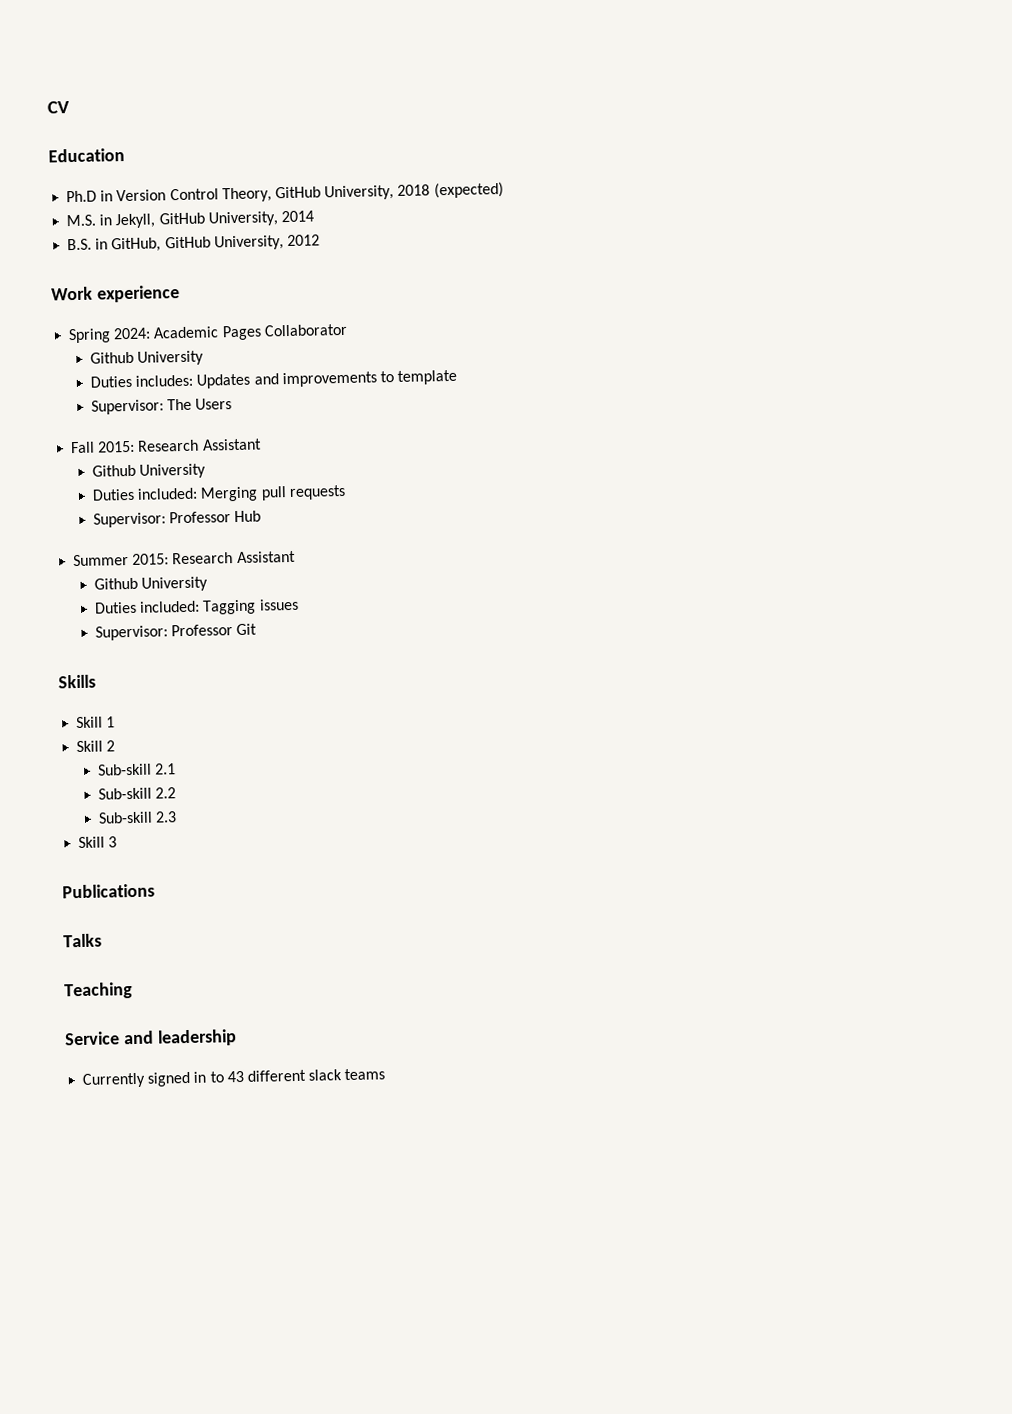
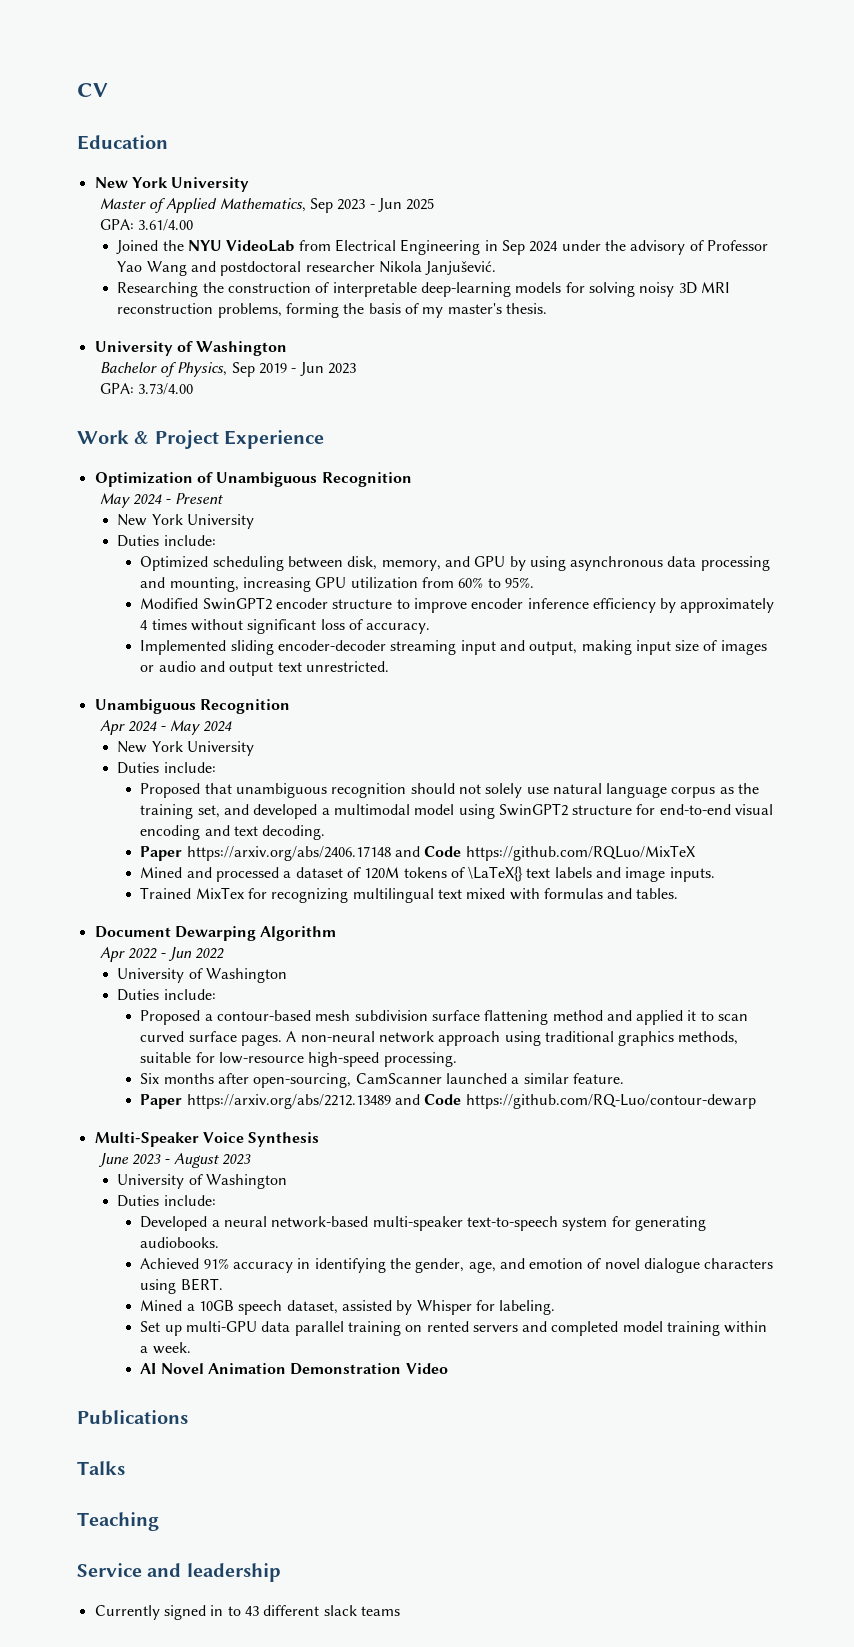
[66,181,504,203] [66,210,314,229] [67,234,320,253] [51,285,180,303] [68,323,348,344] [90,350,205,366] [90,369,458,389] [91,398,233,415] [70,438,262,454] [92,463,207,479] [92,484,346,502] [93,510,262,528] [73,550,296,567] [94,576,209,592] [94,598,299,615] [95,623,258,641] [58,674,96,689] [76,716,116,729] [76,740,116,753] [98,763,177,776] [98,787,177,800] [98,811,178,824] [78,836,118,849] Ph.D in Version Control Theory, GitHub University, 2018 (expected) // M.S. in Jekyll, GitHub University, 2014 // B.S. in GitHub, GitHub University, 2012 // Work experience // Spring 2024: Academic Pages Collaborator // Github University // Duties includes: Updates and improvements to template // Supervisor: The Users // Fall 2015: Research Assistant // Github University // Duties included: Merging pull requests // Supervisor: Professor Hub // Summer 2015: Research Assistant // Github University // Duties included: Tagging issues // Supervisor: Professor Git // Skills // Skill 1 // Skill 2 // Sub-skill 2.1 // Sub-skill 2.2 // Sub-skill 2.3 // Skill 3 -> [94,177,250,192] [99,198,435,213] [99,219,194,231] [116,239,768,255] [117,261,497,276] [117,282,730,297] [117,303,547,318] [94,341,288,356] [99,362,357,377] [99,383,194,395] [77,430,325,449] [94,472,412,487] [99,493,223,508] [117,514,255,529] [117,535,216,547] [140,556,770,571] [140,577,534,592] [140,597,775,613] [140,619,431,634] [140,640,767,655] [140,661,389,676] [94,699,290,714] [99,720,233,735] [117,741,255,756] [117,762,216,774] [140,783,760,798] [140,803,774,819] [140,825,326,840] [140,845,696,861] [140,866,715,882] [140,887,679,903] [94,926,337,941] [99,947,225,962] [117,968,288,983] [117,989,216,1001] [140,1010,749,1025] [140,1031,739,1046] [140,1052,457,1067] [140,1073,624,1088] [140,1094,756,1109] [94,1132,320,1147] [97,1153,252,1168] [117,1174,288,1189] [117,1195,216,1207] [140,1216,706,1231] [140,1237,220,1248] [140,1258,774,1273] [140,1278,223,1294] [140,1300,556,1315] [140,1321,768,1336] [140,1342,191,1354] [140,1363,448,1375] New York University // Master of Applied Mathematics, Sep 2023 - Jun 2025 // GPA: 3.61/4.00 // Joined the NYU VideoLab from Electrical Engineering in Sep 2024 under the advisory of Professor Yao Wang and postdoctoral researcher Nikola Janjušević. // Researching the construction of interpretable deep-learning models for solving noisy 3D MRI reconstruction problems, forming the basis of my master's thesis. // University of Washington // Bachelor of Physics, Sep 2019 - Jun 2023 // GPA: 3.73/4.00 // Work & Project Experience // Optimization of Unambiguous Recognition // May 2024 - Present // New York University // Duties include: // Optimized scheduling between disk, memory, and GPU by using asynchronous data processing and mounting, increasing GPU utilization from 60% to 95%. // Modified SwinGPT2 encoder structure to improve encoder inference efficiency by approximately 4 times without significant loss of accuracy. // Implemented sliding encoder-decoder streaming input and output, making input size of images or audio and output text unrestricted. // Unambiguous Recognition // Apr 2024 - May 2024 // New York University // Duties include: // Proposed that unambiguous recognition should not solely use natural language corpus as the training set, and developed a multimodal model using SwinGPT2 structure for end-to-end visual encoding and text decoding. // Paper https://arxiv.org/abs/2406.17148 and Code https://github.com/RQLuo/MixTeX // Mined and processed a dataset of 120M tokens of \LaTeX{} text labels and image inputs. // Trained MixTex for recognizing multilingual text mixed with formulas and tables. // Document Dewarping Algorithm // Apr 2022 - Jun 2022 // University of Washington // Duties include: // Proposed a contour-based mesh subdivision surface flattening method and applied it to scan curved surface pages. A non-neural network approach using traditional graphics methods, suitable for low-resource high-speed processing. // Six months after open-sourcing, CamScanner launched a similar feature. // Paper https://arxiv.org/abs/2212.13489 and Code https://github.com/RQ-Luo/contour-dewarp // Multi-Speaker Voice Synthesis // June 2023 - August 2023 // University of Washington // Duties include: // Developed a neural network-based multi-speaker text-to-speech system for generating audiobooks. // Achieved 91% accuracy in identifying the gender, age, and emotion of novel dialogue characters using BERT. // Mined a 10GB speech dataset, assisted by Whisper for labeling. // Set up multi-GPU data parallel training on rented servers and completed model training within a week. // AI Novel Animation Demonstration Video

